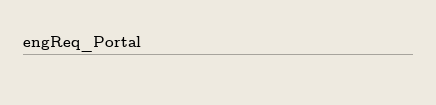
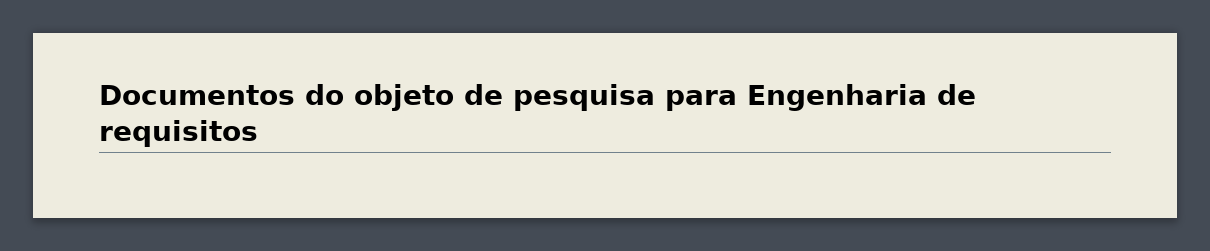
[23,36,141,52] engReq_Portal -> [99,84,976,111] [99,120,258,147] Documentos do objeto de pesquisa para Engenharia de requisitos

